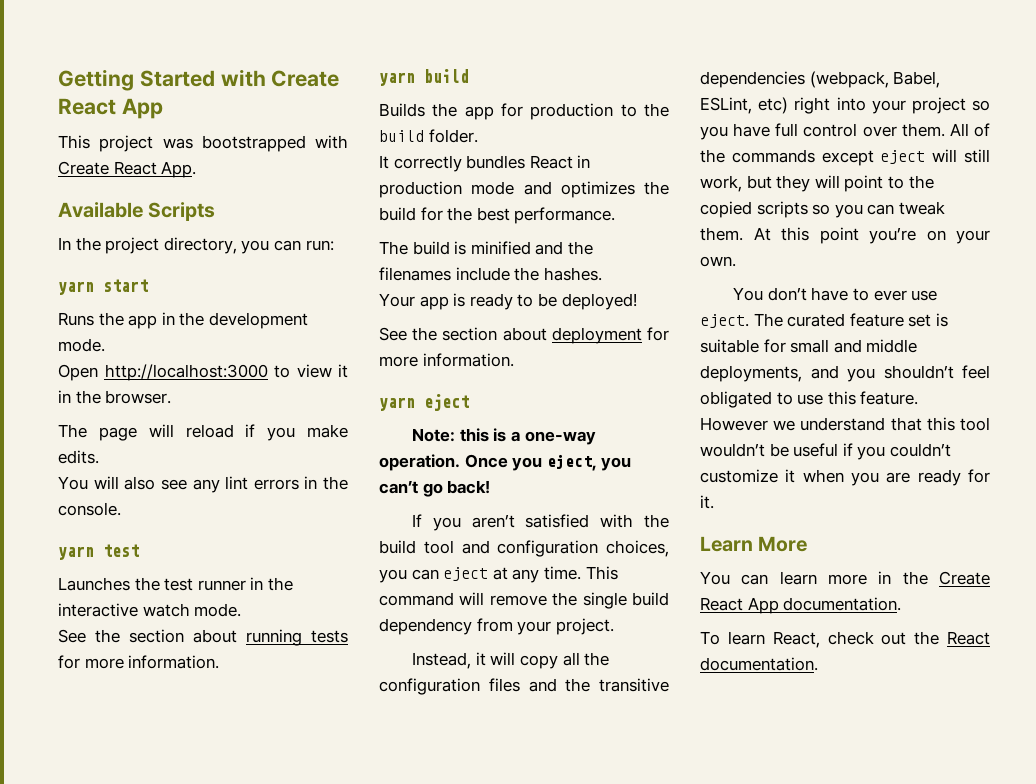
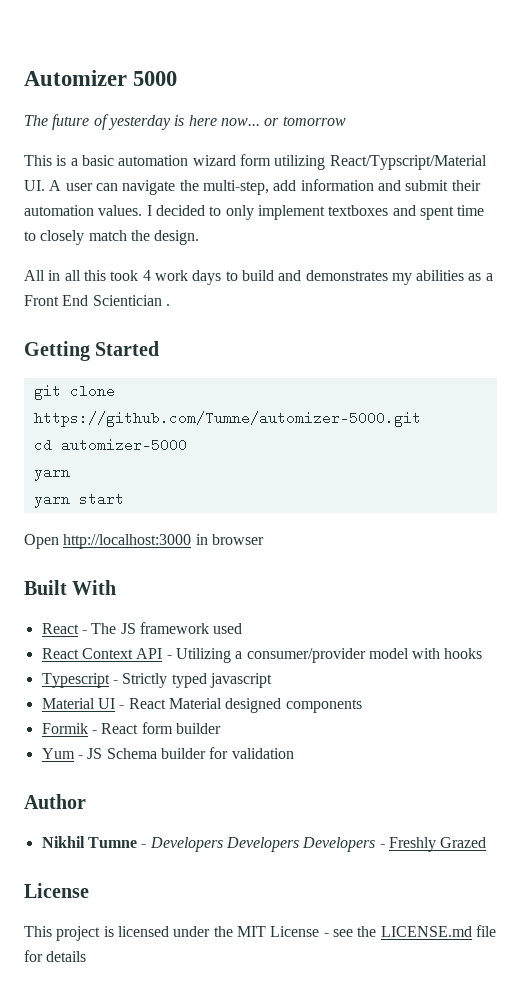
[58,69,340,91] [58,98,163,119] [58,135,348,152] [58,161,197,178] [58,202,216,221] [58,237,334,254] [58,279,148,295] [58,312,308,329] [58,338,105,352] [58,364,348,381] [58,390,172,404] [58,424,348,441] [58,450,99,464] [58,476,348,493] [58,502,121,516] [58,544,139,560] [58,577,293,591] [58,603,242,617] [58,629,348,646] [58,655,220,669] [379,69,469,86] [379,103,669,120] [379,129,478,143] [379,155,591,172] [379,181,669,198] [379,207,616,224] [379,241,593,255] [379,267,602,281] [379,293,637,310] [379,327,669,344] [379,353,514,367] [379,394,469,411] [412,428,596,445] [379,454,632,471] [379,480,491,497] [412,514,669,531] [379,540,669,557] [379,566,618,583] [379,592,669,609] [379,618,614,635] [412,652,610,669] [379,678,669,695] [700,71,941,88] [700,97,990,114] [700,123,990,140] [700,149,990,166] [700,175,934,192] [700,201,945,218] [700,227,990,244] [700,256,736,267] [733,287,938,301] [700,313,948,328] [700,339,918,353] [700,365,990,382] [700,391,919,408] [700,417,990,431] [700,443,951,460] [700,469,990,486] [700,495,714,509] [700,536,808,552] [700,571,990,585] [700,597,902,614] [700,631,990,648] [700,657,818,671] Getting Started with Create React App // This project was bootstrapped with Create React App. // Available Scripts // In the project directory, you can run: // yarn start // Runs the app in the development mode. // Open http://localhost:3000 to view it in the browser. // The page will reload if you make edits. // You will also see any lint errors in the console. // yarn test // Launches the test runner in the interactive watch mode. // See the section about running tests for more information. // yarn build // Builds the app for production to the build folder. // It correctly bundles React in production mode and optimizes the build for the best performance. // The build is minified and the filenames include the hashes. // Your app is ready to be deployed! // See the section about deployment for more information. // yarn eject // Note: this is a one-way operation. Once you eject, you can’t go back! // If you aren’t satisfied with the build tool and configuration choices, you can eject at any time. This command will remove the single build dependency from your project. // Instead, it will copy all the configuration files and the transitive dependencies (webpack, Babel, ESLint, etc) right into your project so you have full control over them. All of the commands except eject will still work, but they will point to the copied scripts so you can tweak them. At this point you’re on your own. // You don’t have to ever use eject. The curated feature set is suitable for small and middle deployments, and you shouldn’t feel obligated to use this feature. However we understand that this tool wouldn’t be useful if you couldn’t customize it when you are ready for it. // Learn More // You can learn more in the Create React App documentation. // To learn React, check out the React documentation. -> [24,70,178,86] [24,114,346,130] [24,154,487,170] [24,179,481,195] [24,205,485,220] [24,230,200,245] [24,270,493,285] [24,295,170,306] [24,341,160,361] [33,384,115,400] [33,411,421,427] [33,438,187,452] [33,465,70,481] [33,492,124,508] [24,534,264,549] [24,580,117,595] [41,622,243,634] [41,648,483,663] [41,673,272,688] [41,698,362,713] [41,722,221,734] [41,747,294,759] [24,794,86,809] [41,836,487,852] [24,883,89,898] [24,925,496,941] [24,950,87,962] Automizer 5000 // The future of yesterday is here now... or tomorrow // This is a basic automation wizard form utilizing React/Typscript/Material UI. A user can navigate the multi-step, add information and submit their automation values. I decided to only implement textboxes and spent time to closely match the design. // All in all this took 4 work days to build and demonstrates my abilities as a Front End Scientician . // Getting Started // git clone https://github.com/Tumne/automizer-5000.git // cd automizer-5000 // yarn // yarn start // Open http://localhost:3000 in browser // Built With // React - The JS framework used // React Context API - Utilizing a consumer/provider model with hooks // Typescript - Strictly typed javascript // Material UI - React Material designed components // Formik - React form builder // Yum - JS Schema builder for validation // Author // Nikhil Tumne - Developers Developers Developers - Freshly Grazed // License // This project is licensed under the MIT License - see the LICENSE.md file for details

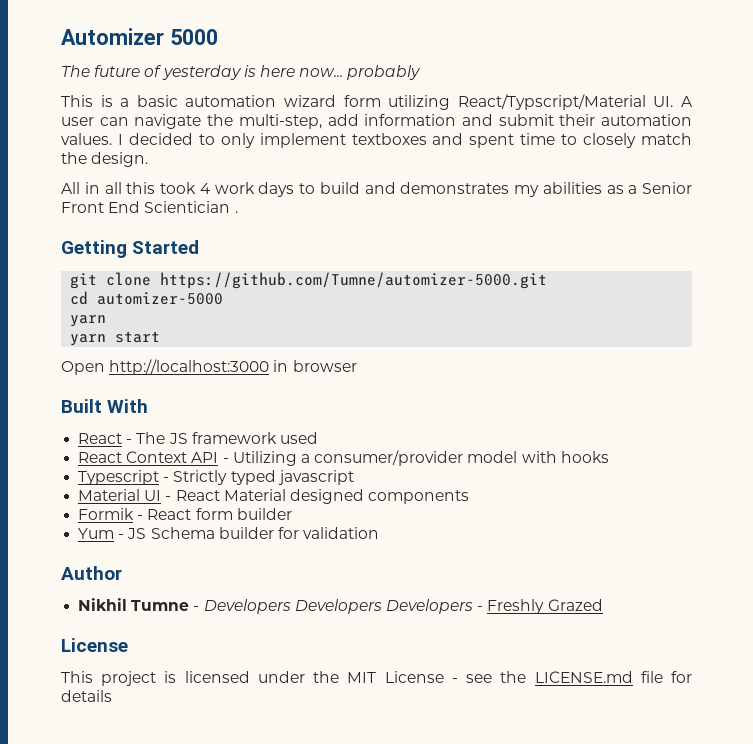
[264,116,346,126] or tomorrow -> [347,65,422,80] probably
(493, 277) none -> [642,182,692,194] Senior

